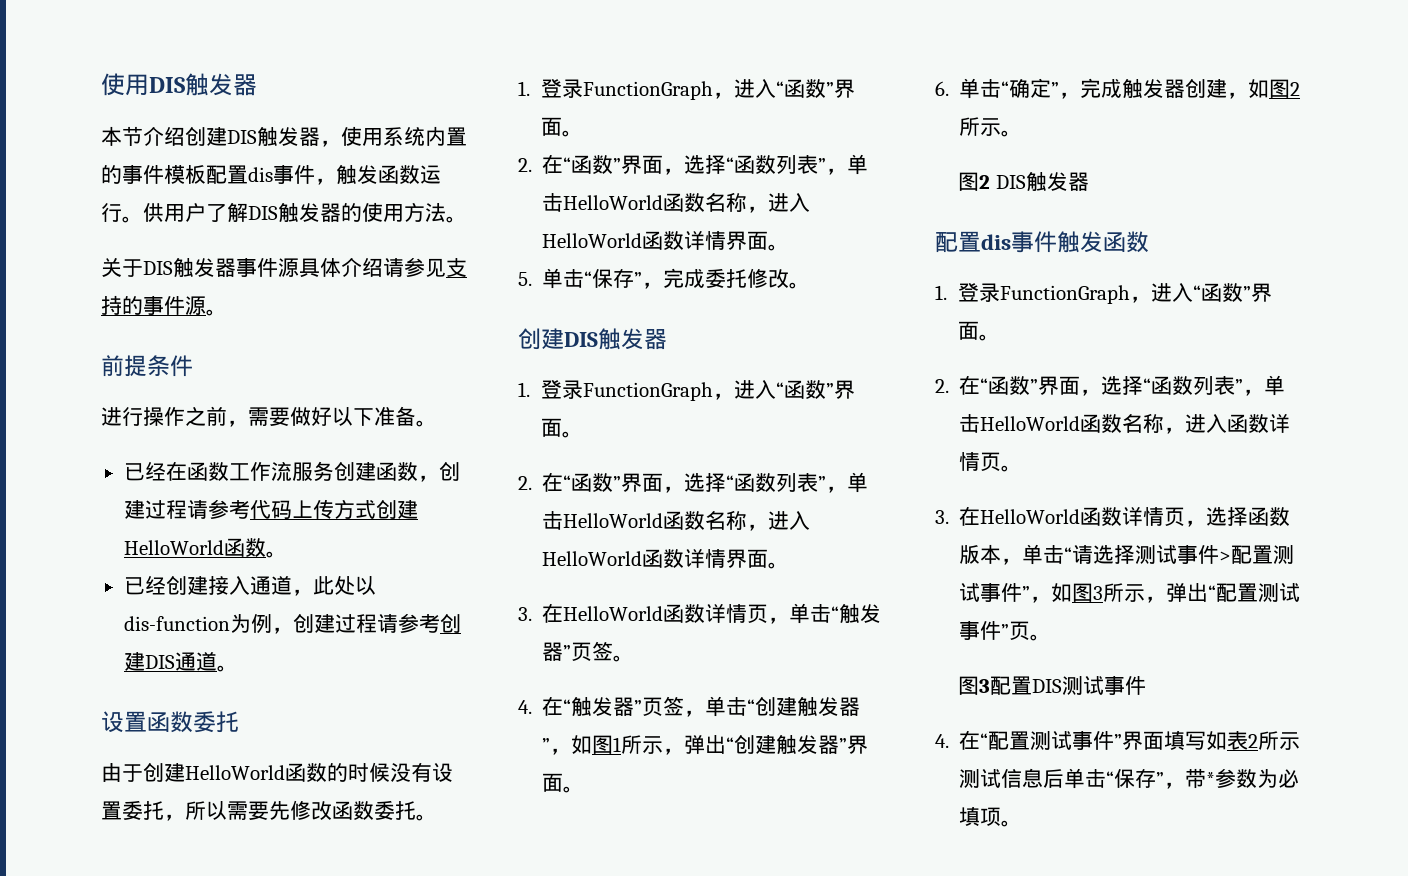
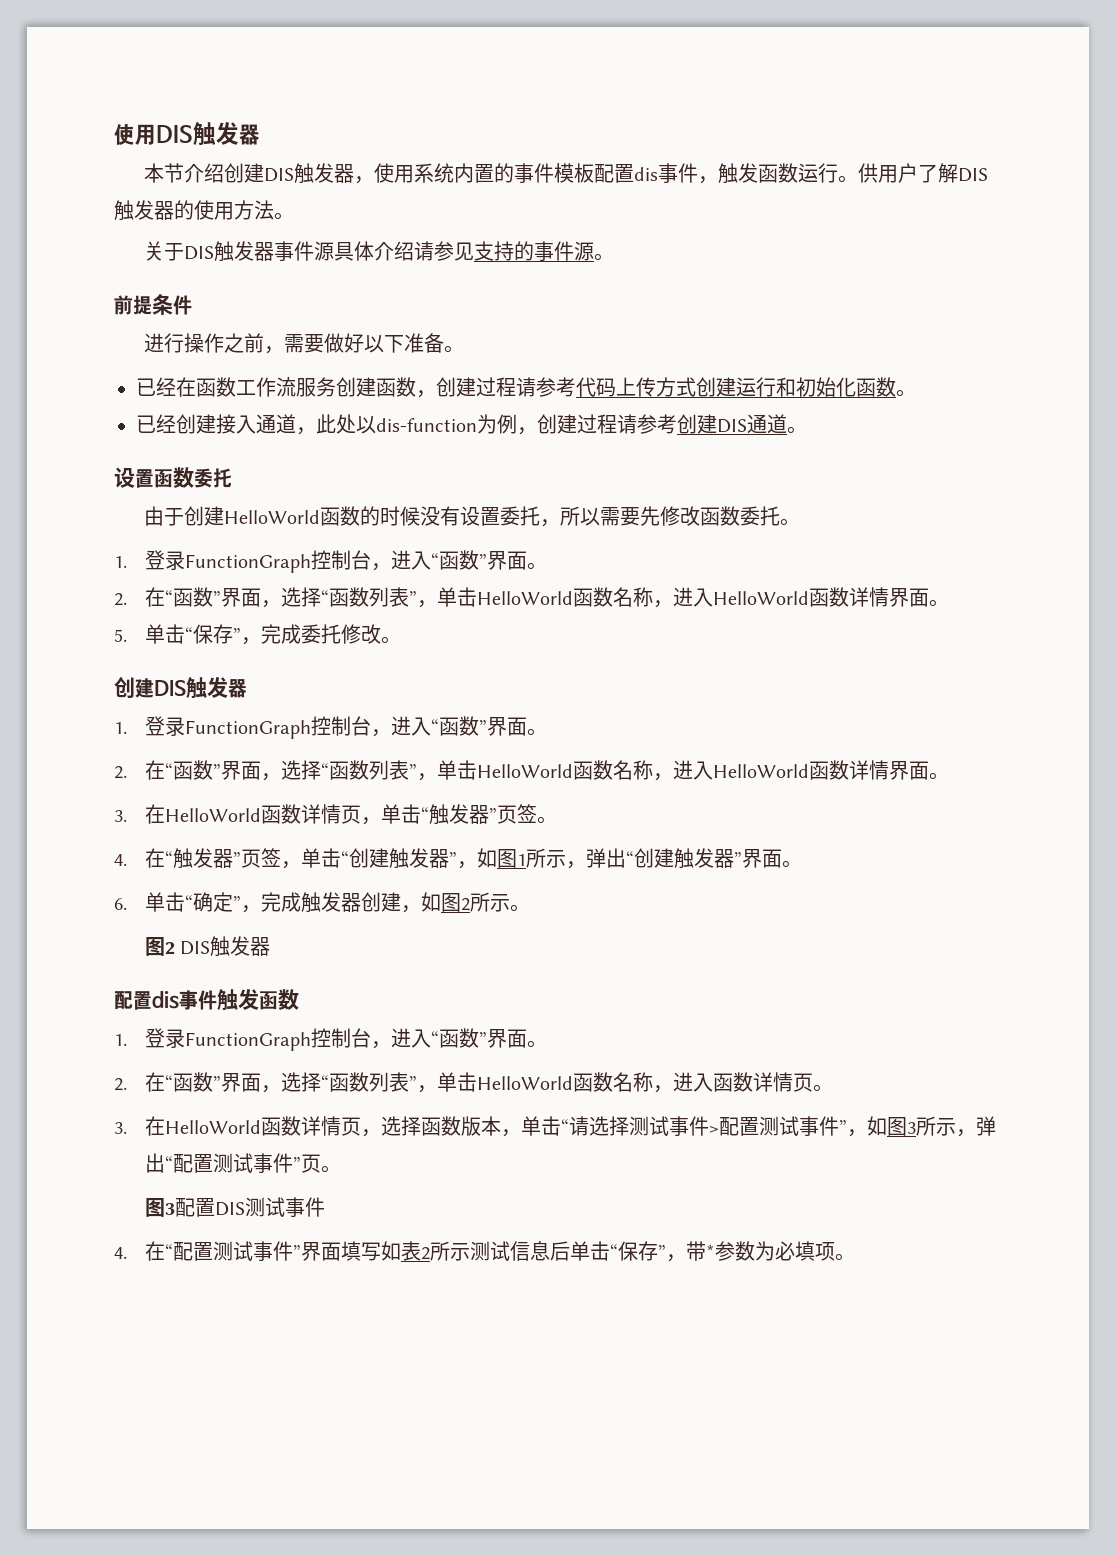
[123,540,224,555] HelloWorld -> [736,377,856,397] 运行和初始化
(713, 90) none -> [311,550,372,570] 控制台
(713, 391) none -> [311,716,372,736] 控制台
(1130, 294) none -> [311,1028,372,1048] 控制台

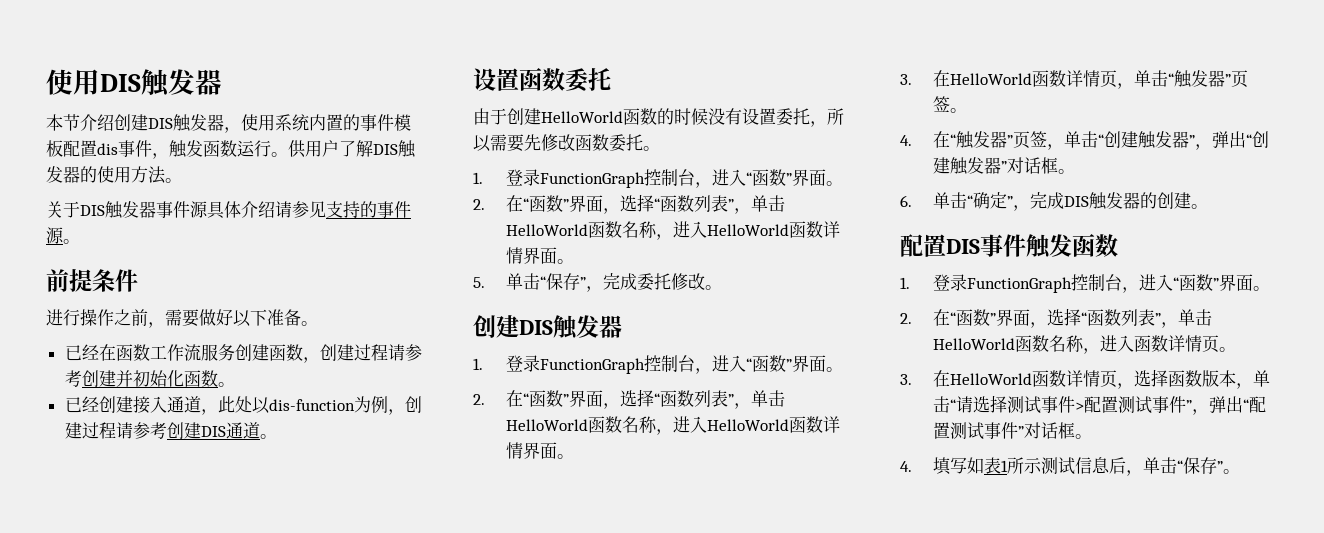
[576,377,796,397] 代码上传方式创建运行和 -> [81,370,133,387] 创建并
[477,848,587,869] 如图1所示， -> (1212, 147) none
[742,849,783,868] 界面 -> [1006,157,1058,174] 对话框
[301,892,531,913] [145,936,271,957] [114,991,179,1010] 触发器创建，如图2所示。 // 图2 DIS触发器 // 配置dis -> [1063,192,1208,210] [900,234,980,257] DIS触发器的创建。 // 配置DIS
[867,1116,977,1137] 如图3所示， -> (1209, 412) none
[301,1154,342,1173] [145,1197,326,1217] [114,1241,342,1261] 页。 // 图3配置DIS测试事件 // 4.在“配置测试事件”界面 -> [1023,422,1092,439] [900,461,912,472] 对话框。 // 4.
[421,1247,431,1260] 2 -> [1000,460,1008,472] 1
[570,1241,836,1262] 单击“保存”，带*参数为必填项 -> [1125,457,1223,476] ，单击“保存”

